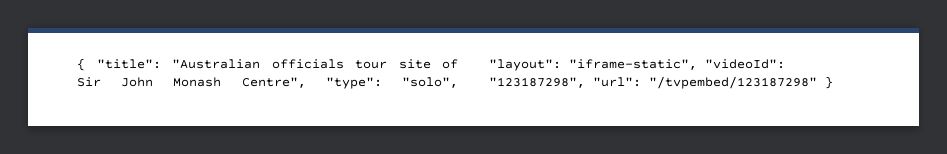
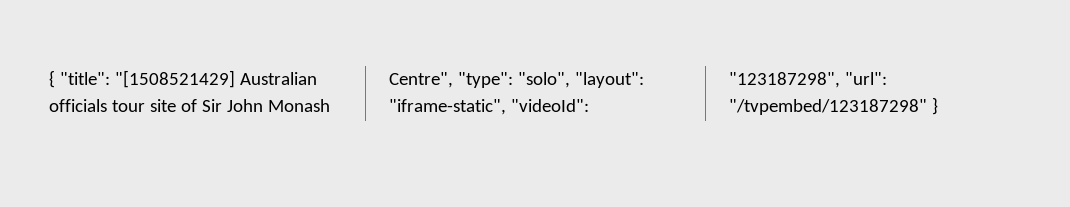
[172,59,260,69] "Australian -> [114,70,317,88] "[1508521429] Australian

